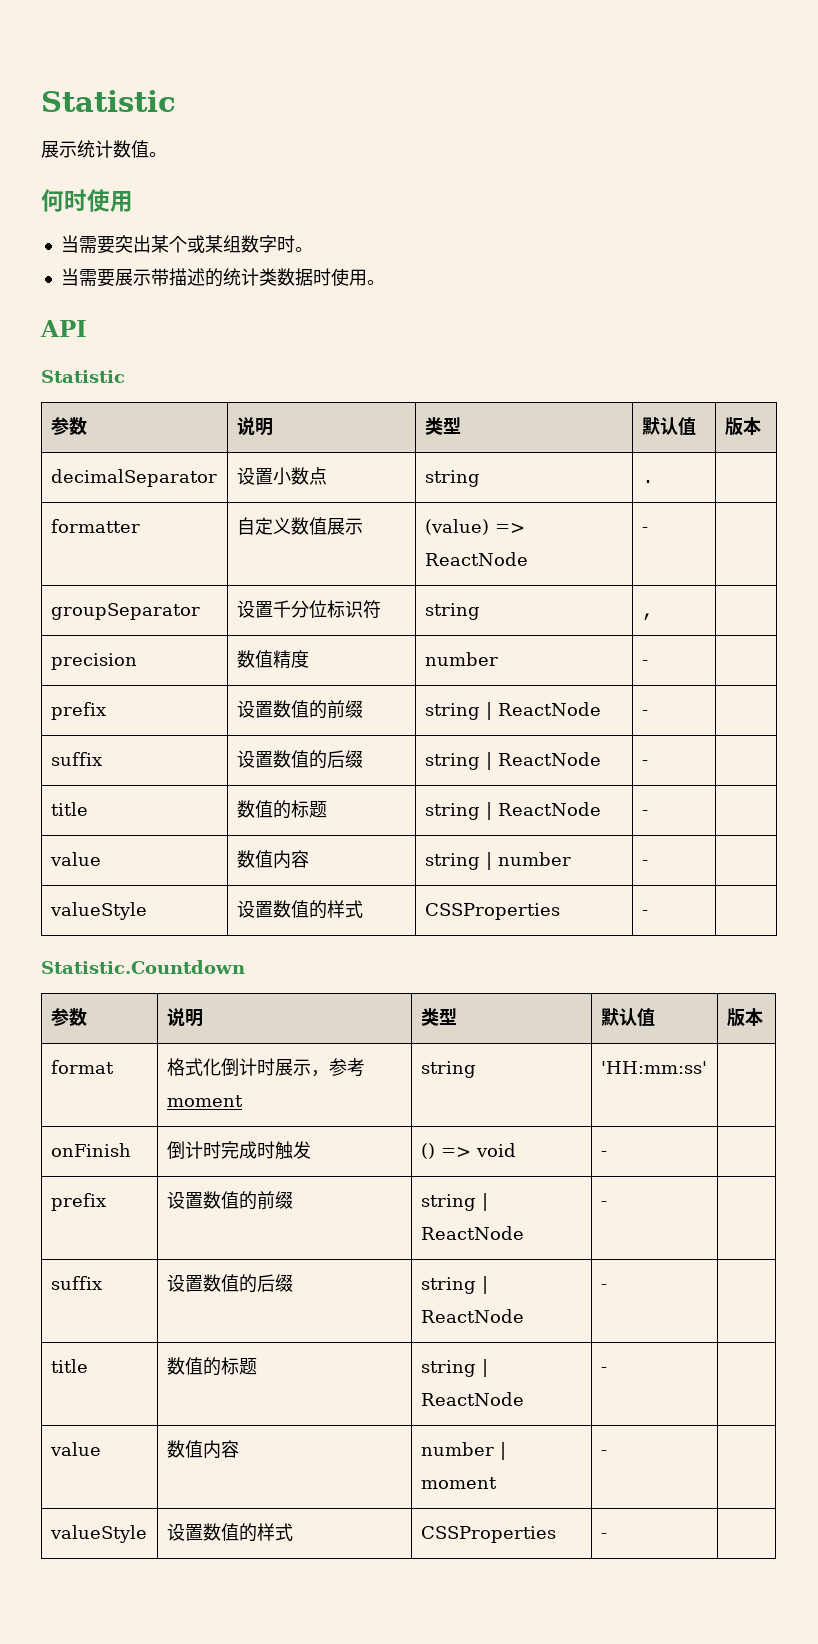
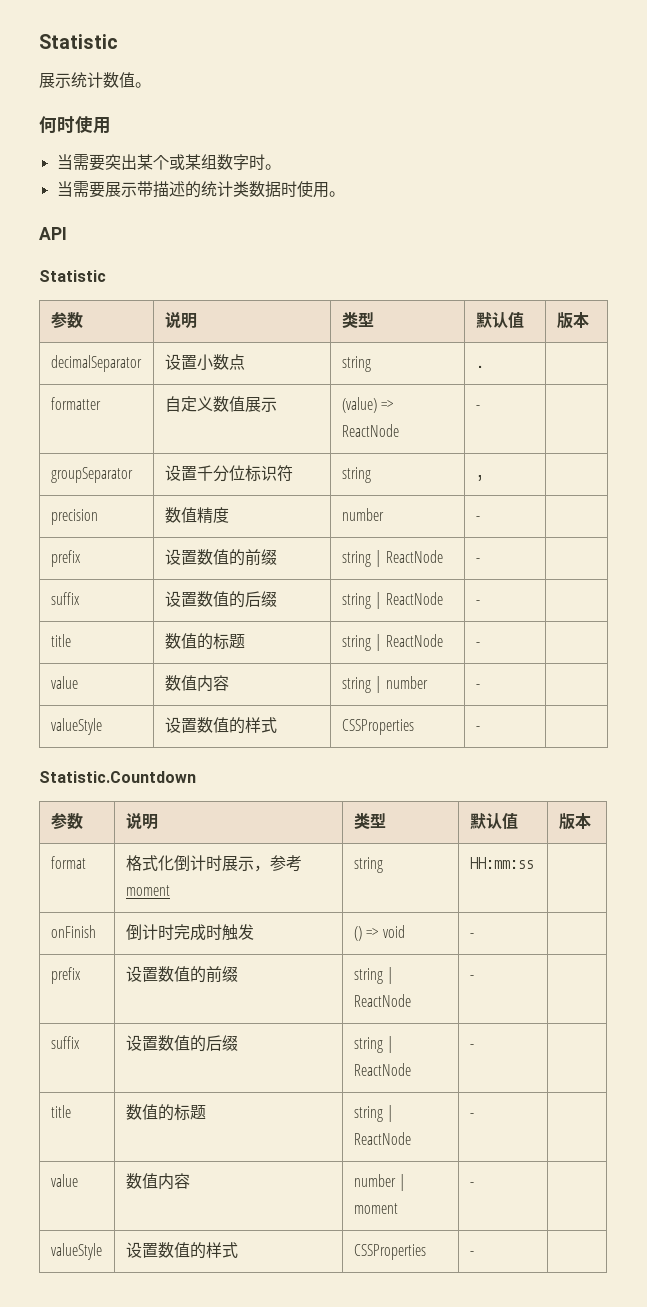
[600,1061,707,1074] 'HH:mm:ss' -> [469,857,534,869] HH:mm:ss

